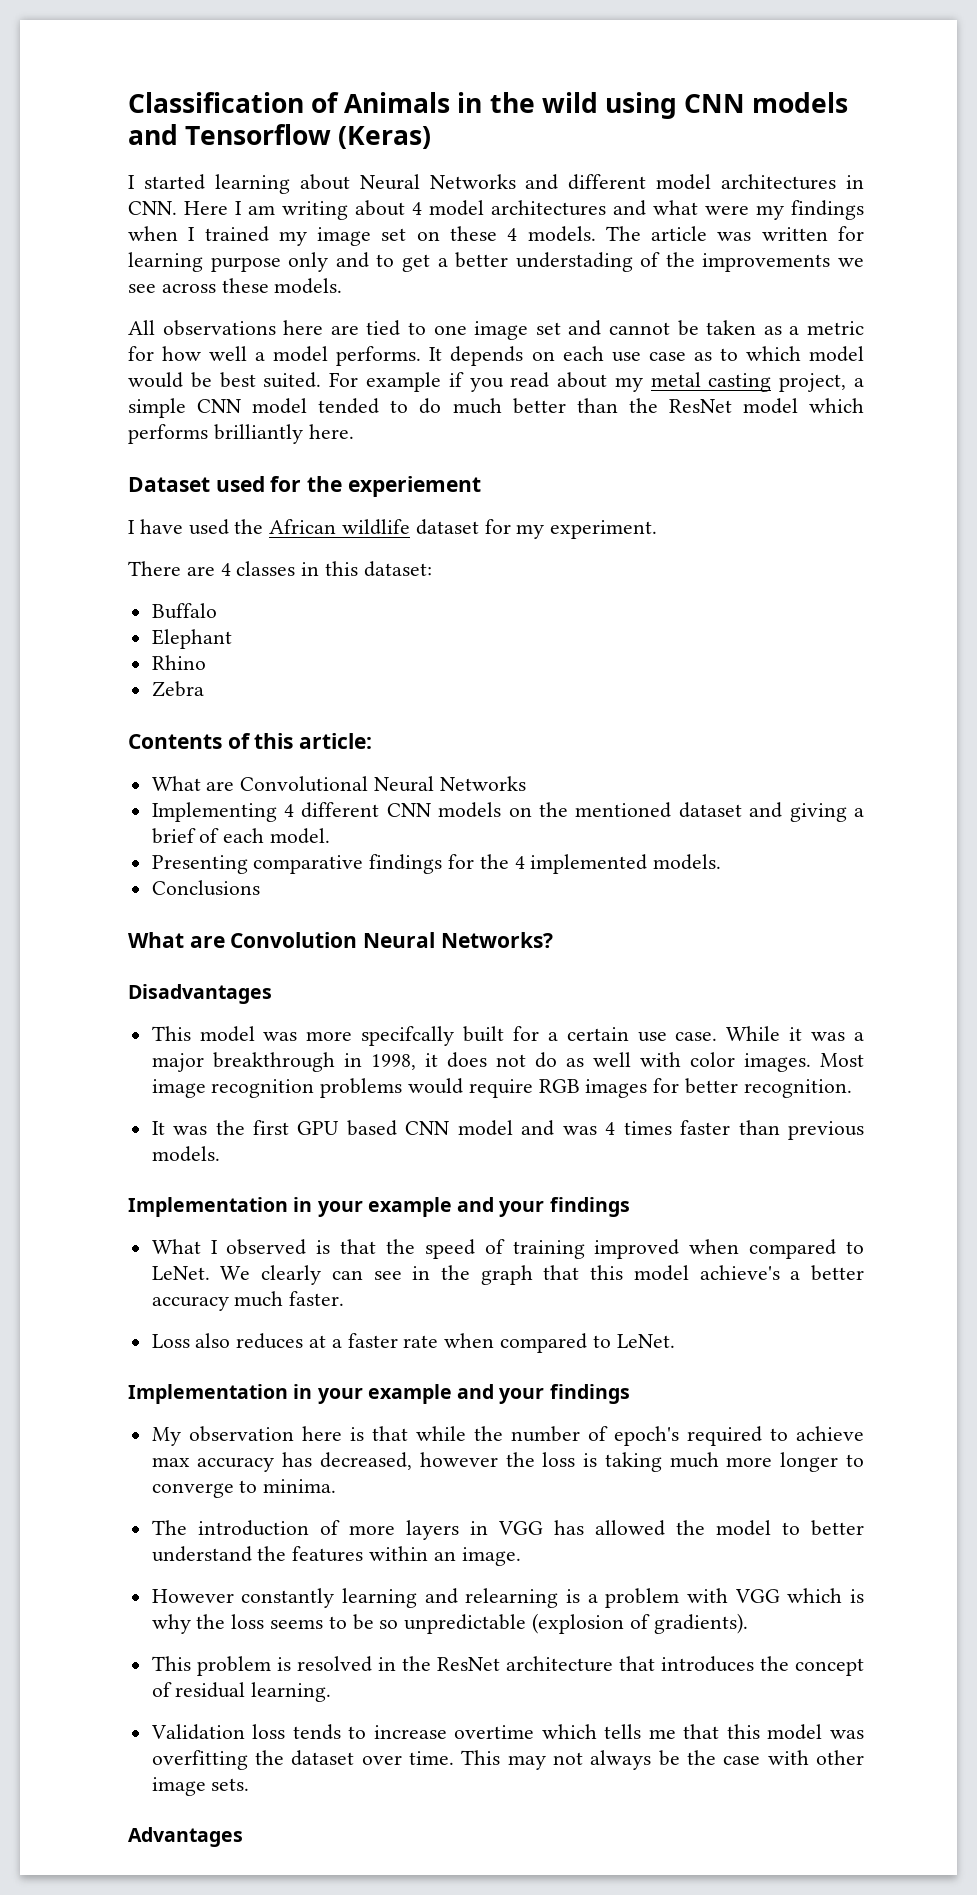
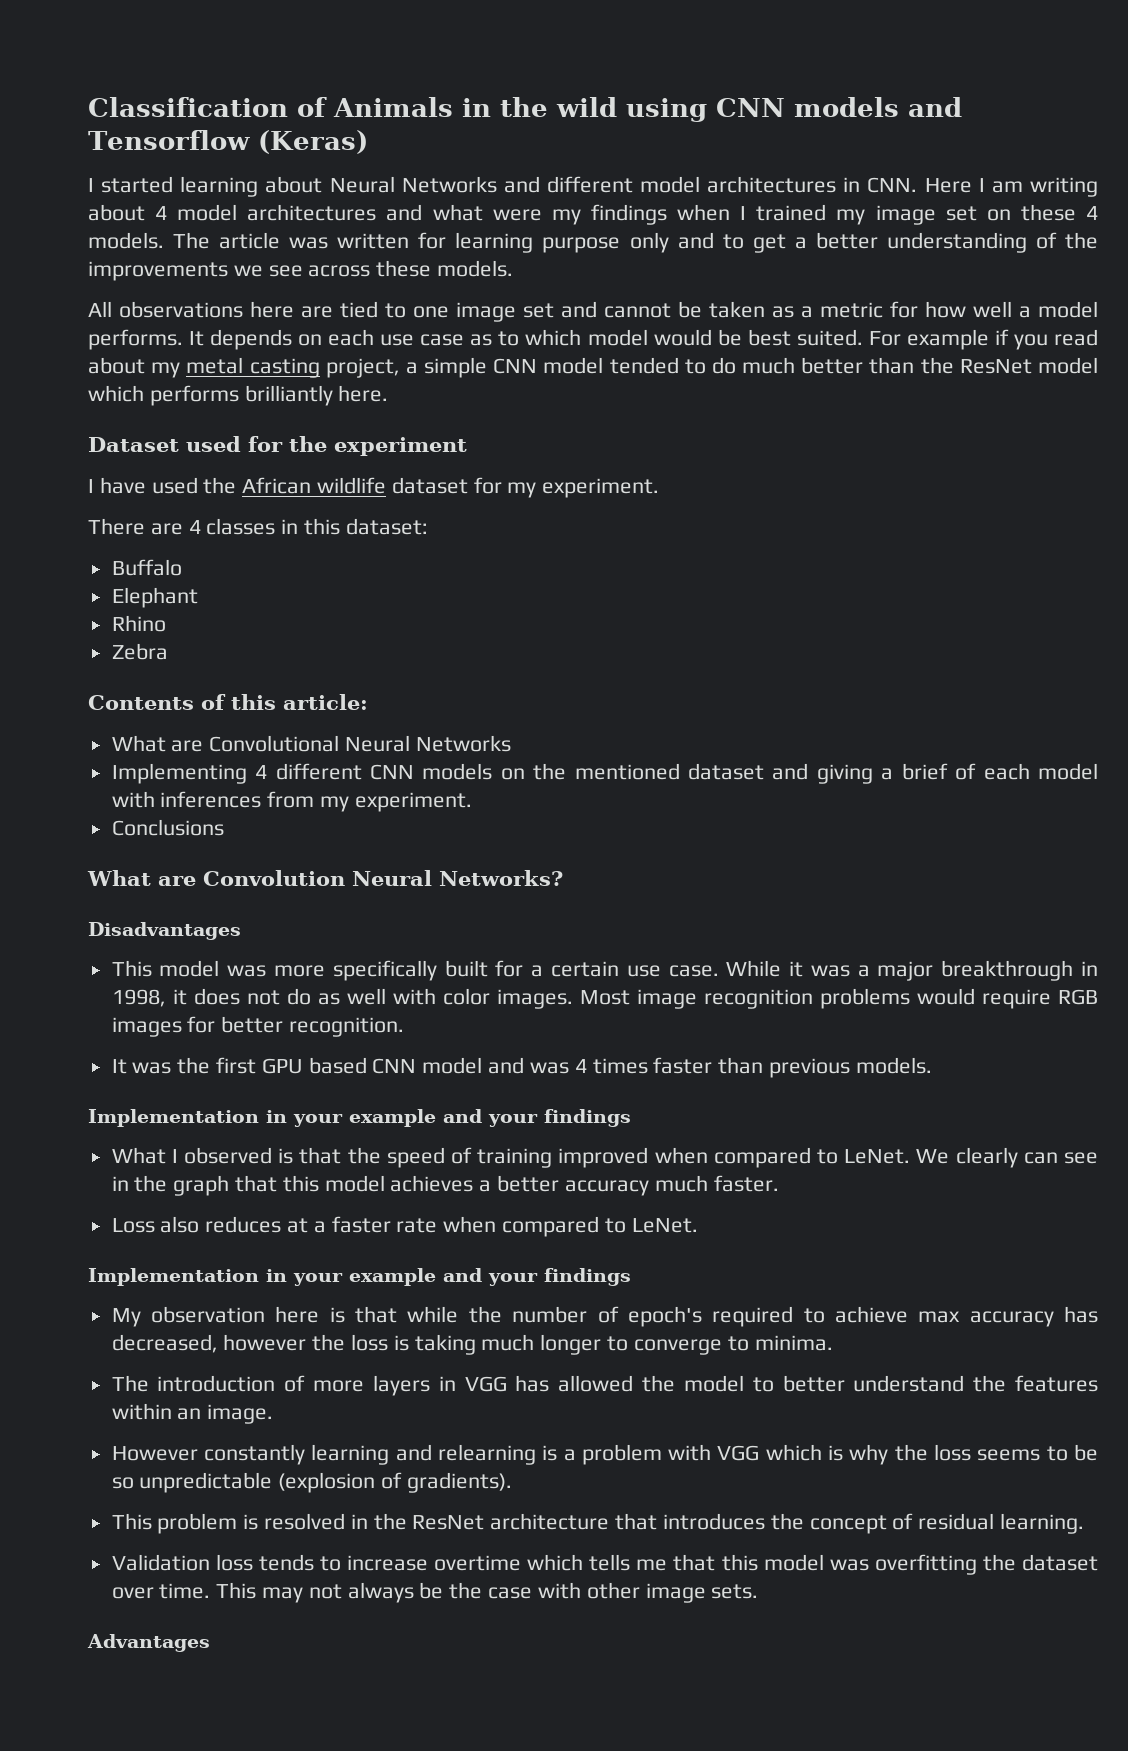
[515,252,633,272] understading -> [886,232,1027,253] understanding
[347,476,481,497] experiement -> [334,437,467,456] experiment
[270,828,331,844] [151,854,722,874] model. // Presenting comparative findings for the 4 implemented models. -> [1037,763,1098,780] [111,791,472,812] model with inferences from my experiment.
[361,1026,455,1046] specifcally -> [332,960,437,981] specifically
[699,1265,780,1280] achieve's -> [390,1175,474,1192] achieves
[726,1457,773,1467] more -> (535, 1342) none

